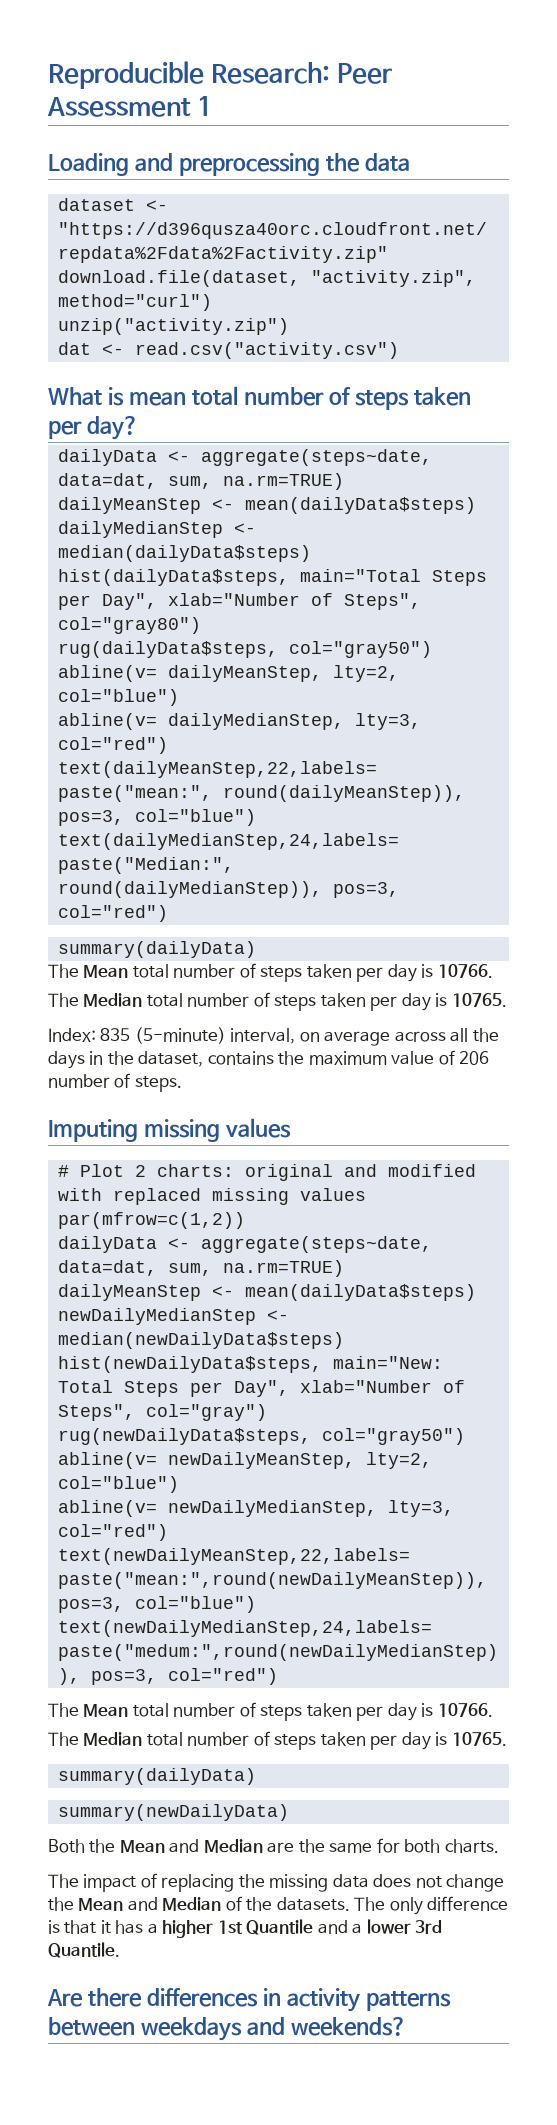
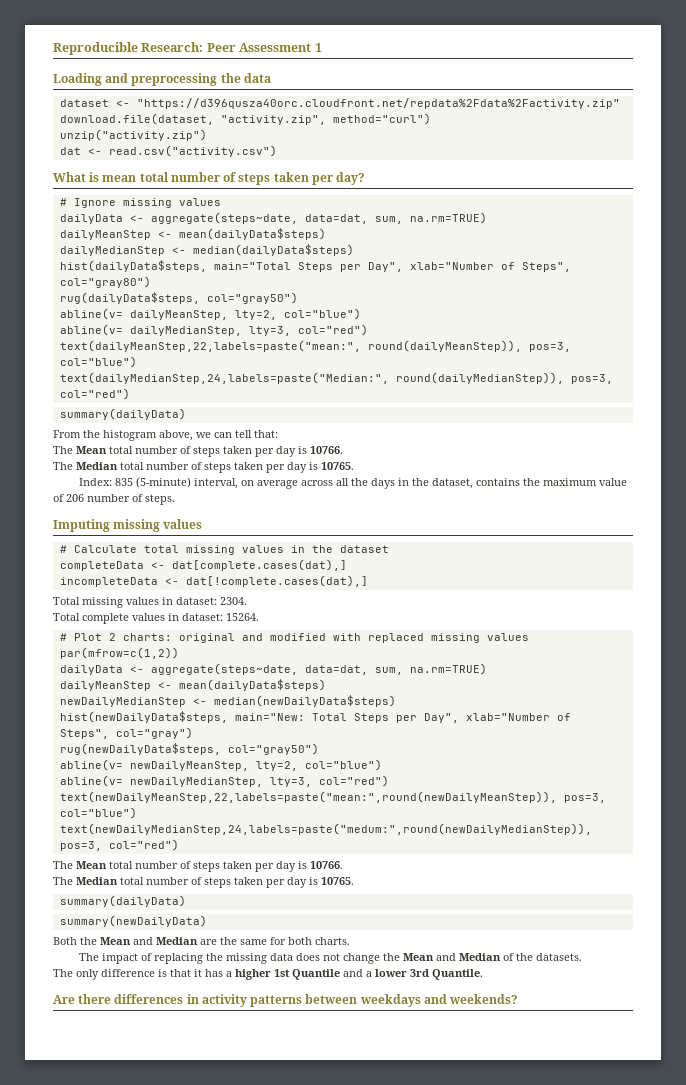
(139, 428) none -> [59,198,221,208] // # Ignore missing values
(256, 949) none -> [53,430,278,441] // From the histogram above, we can tell that:
(291, 1128) none -> [59,545,389,555] [59,559,347,571] [59,575,368,587] [53,597,247,608] [53,613,259,624] // # Calculate total missing values in the dataset // completeData <- dat[complete.cases(dat),] // incompleteData <- dat[!complete.cases(dat),] // Total missing values in dataset: 2304. // Total complete values in dataset: 15264.
(350, 1904) none -> (583, 957) //

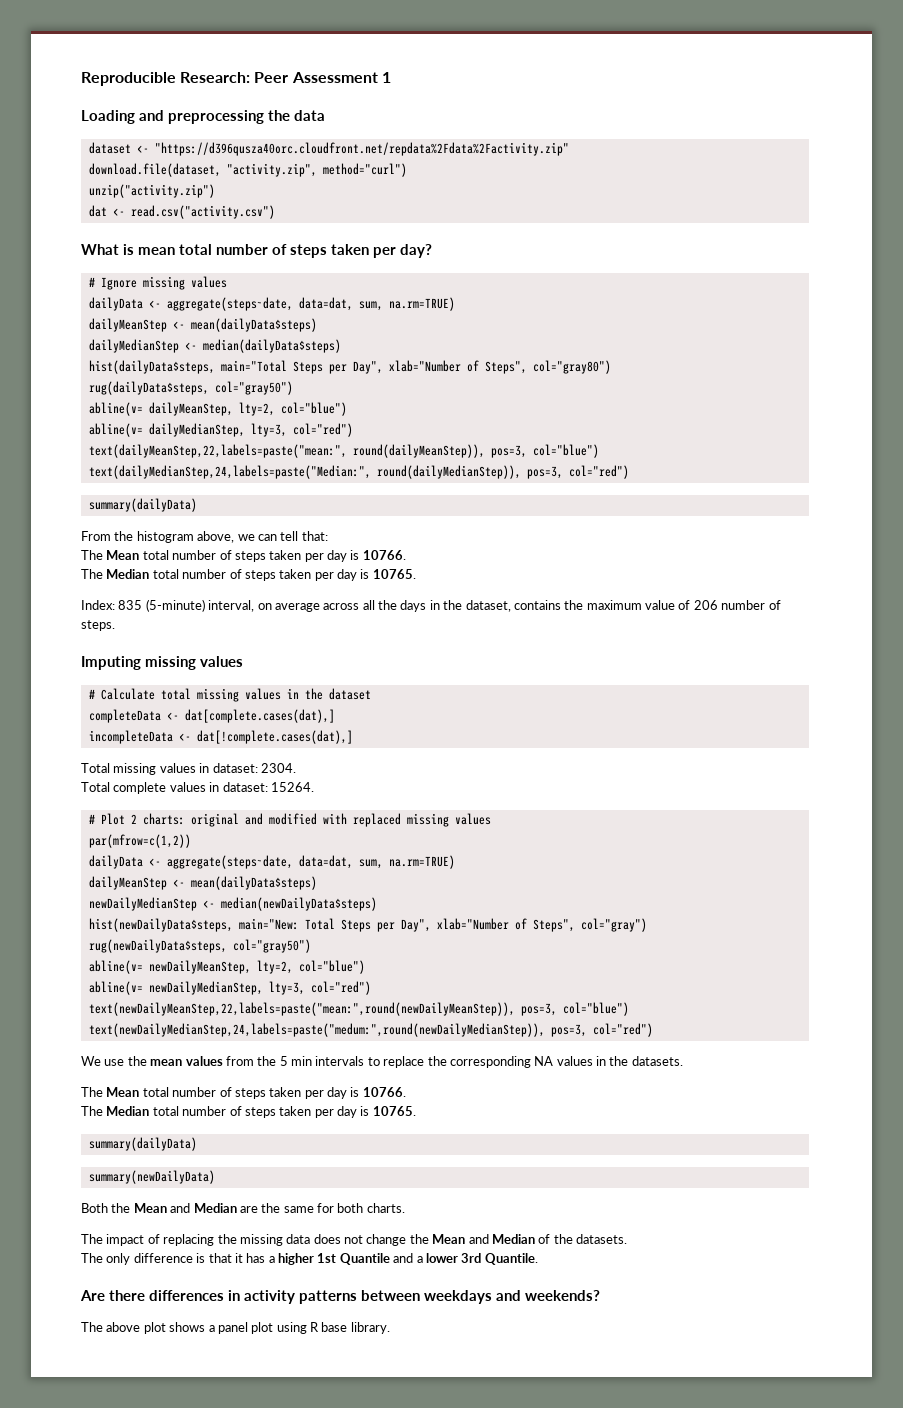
(179, 845) none -> [81,1056,683,1068] // We use the mean values from the 5 min intervals to replace the corresponding NA values in the datasets.
(519, 999) none -> [81,1322,390,1334] // The above plot shows a panel plot using R base library.

